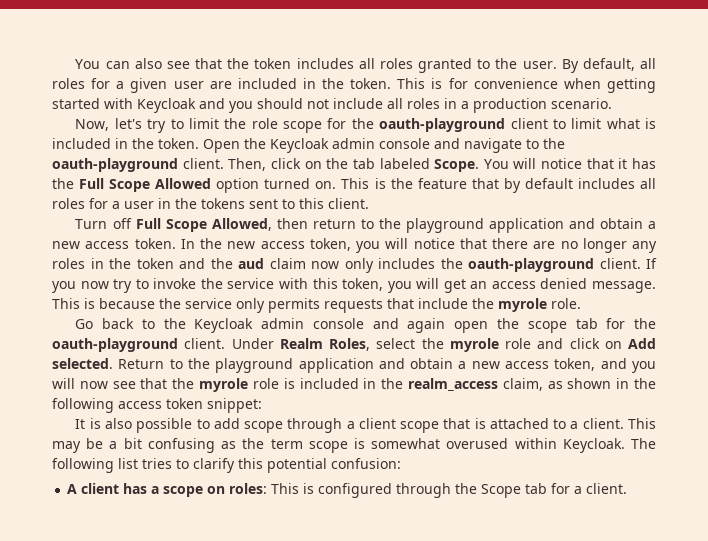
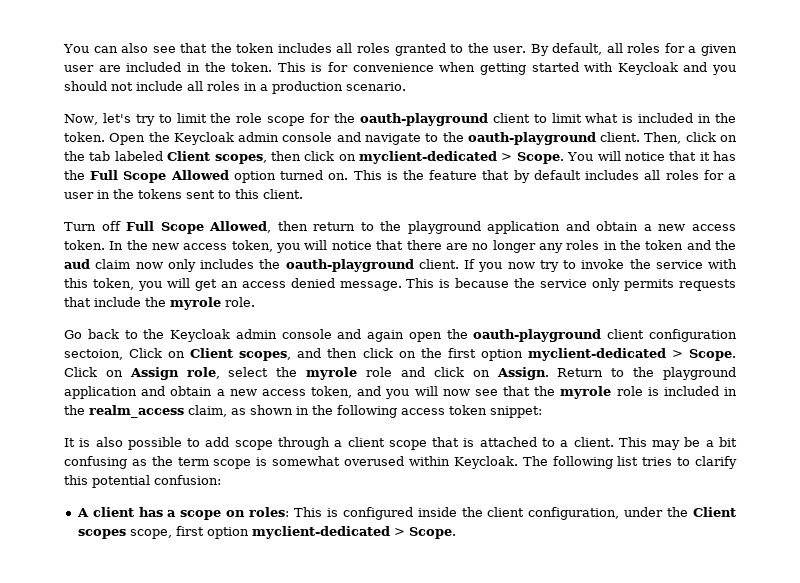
(430, 163) none -> [167,151,513,164] Client scopes, then click on myclient-dedicated >
[527,318,656,333] [52,338,370,352] scope tab for the oauth-playground client. Under Realm Roles, -> [473,329,737,342] [64,348,736,361] [64,367,220,380] oauth-playground client configuration sectoion, Click on Client scopes, and then click on the first option myclient-dedicated > Scope. Click on Assign role,
[628,338,656,349] [52,358,113,369] Add selected. -> [496,367,549,380] Assign.
[396,483,628,498] through the Scope tab for a client. -> [417,507,736,520] [77,526,456,539] inside the client configuration, under the Client scopes scope, first option myclient-dedicated > Scope.

